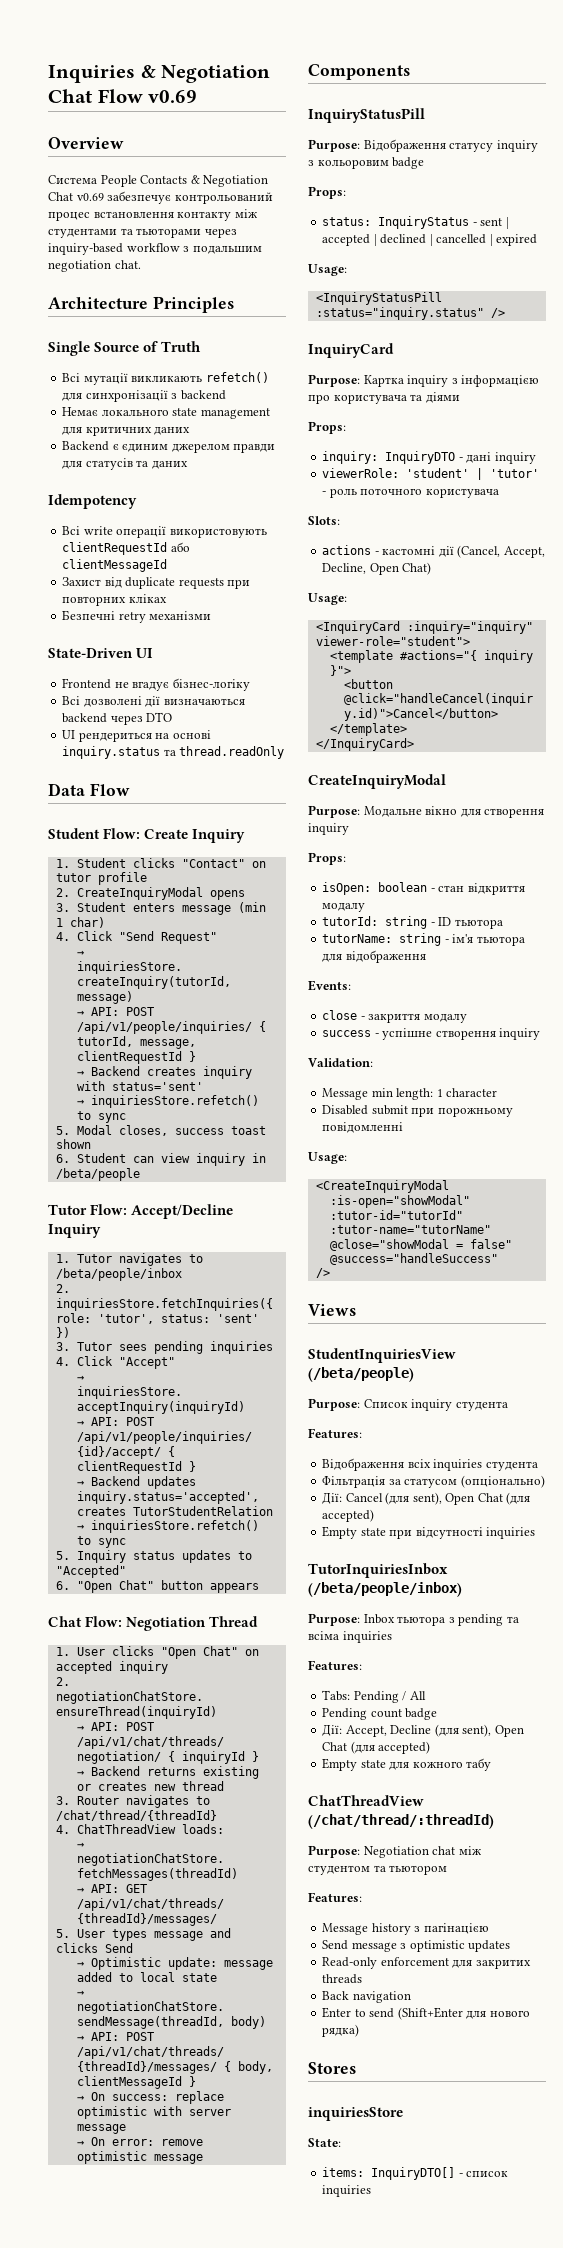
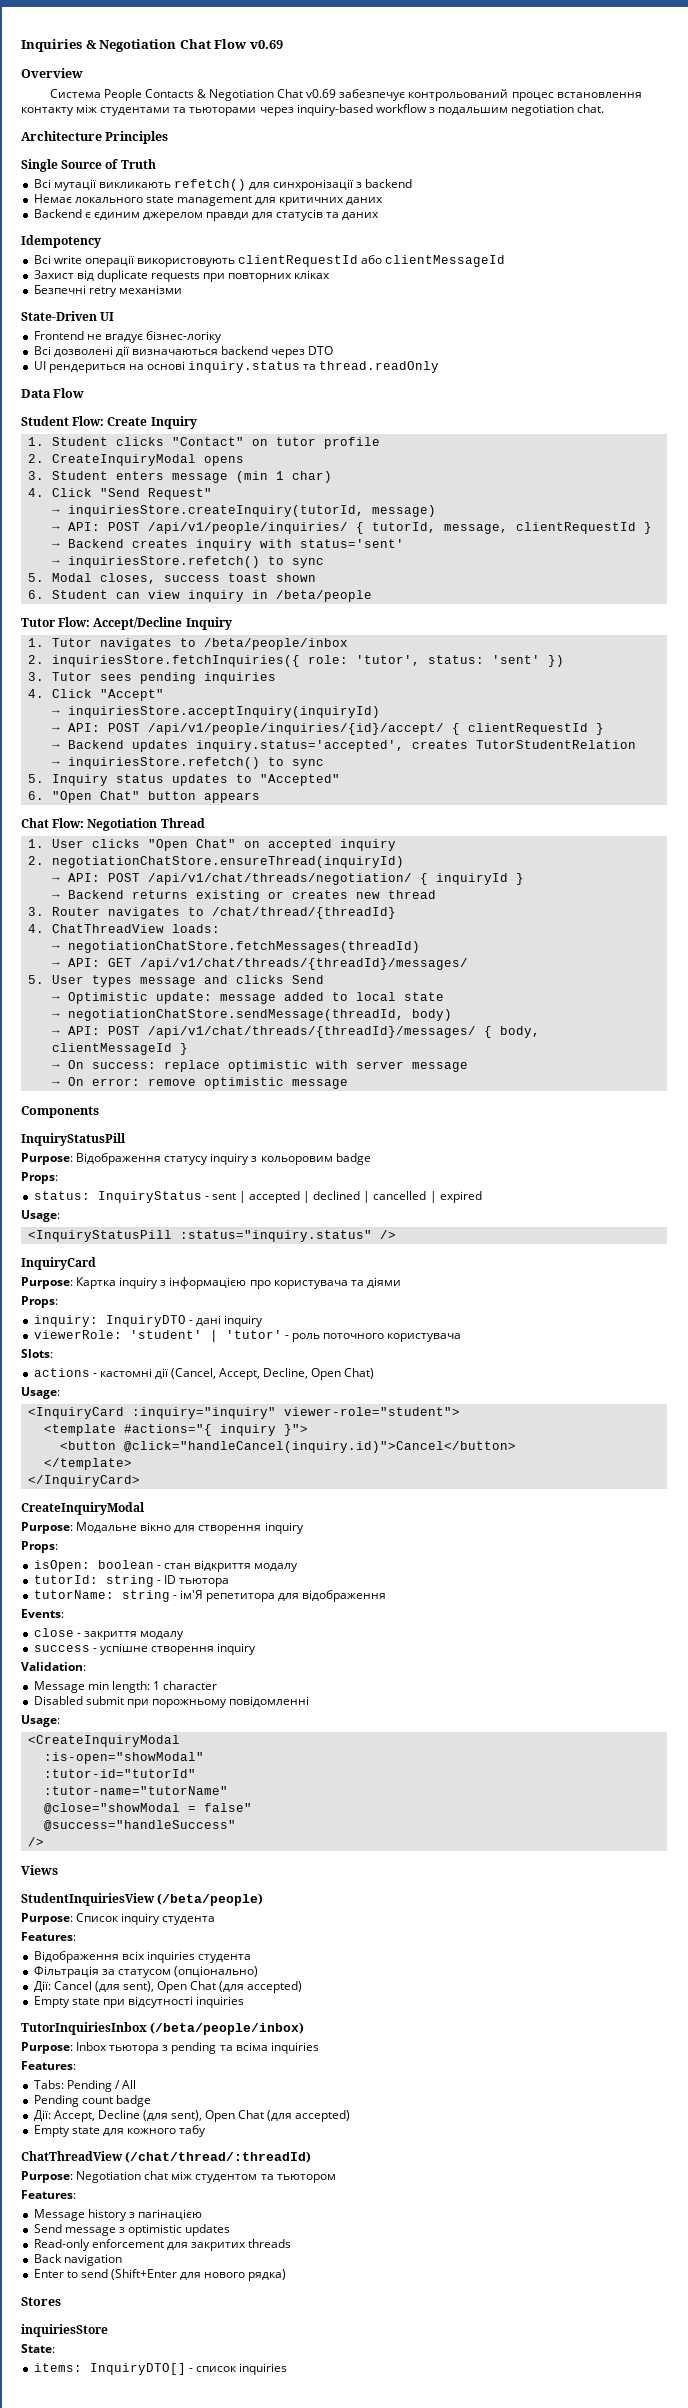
[452,934,525,946] ім'я тьютора -> [179,1590,275,1602] ім'Я репетитора

